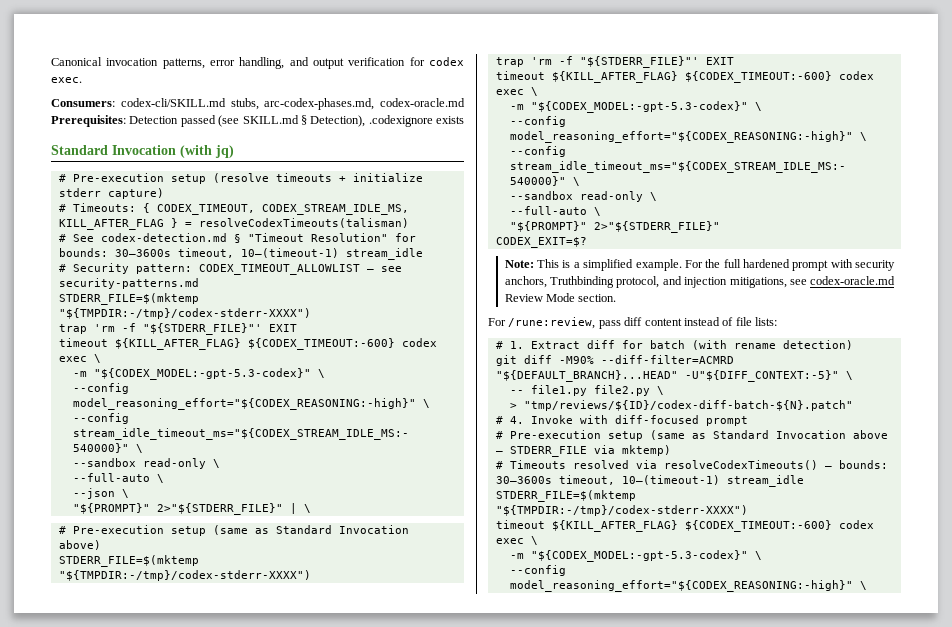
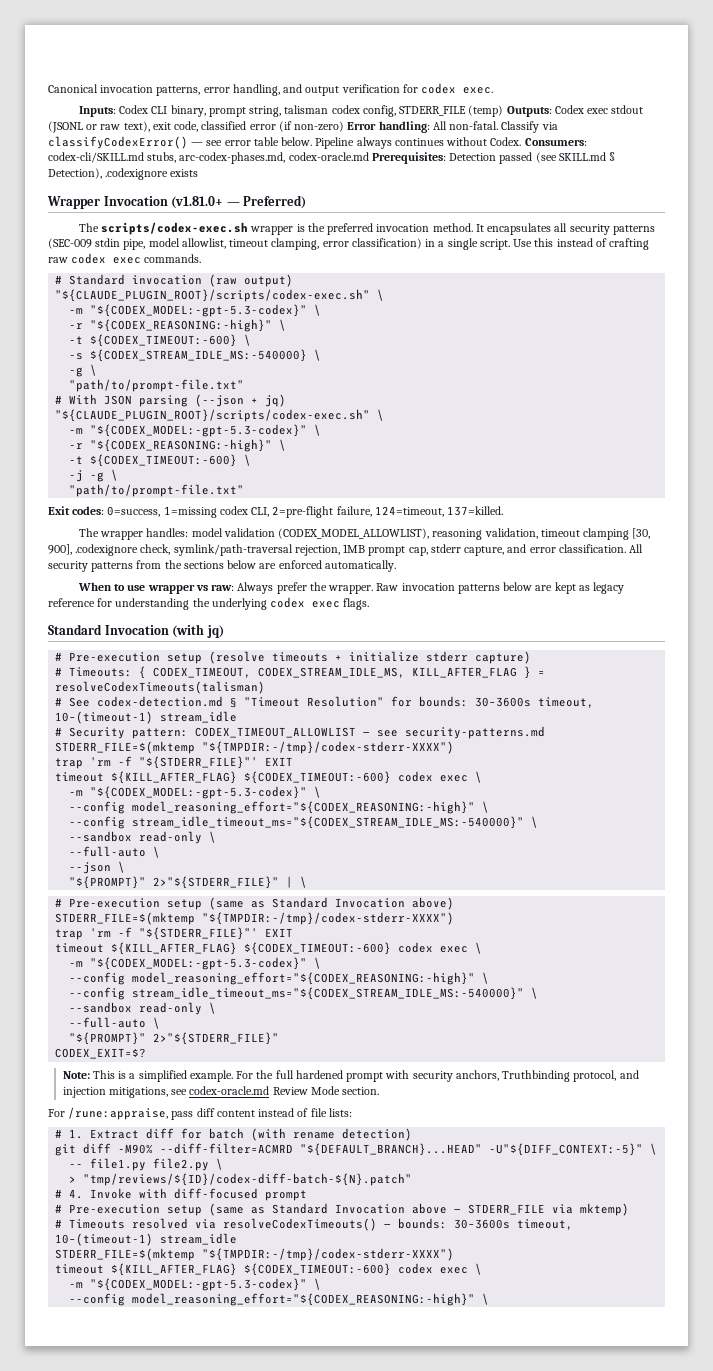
(82, 80) none -> [78,105,644,117] [48,121,558,133] [48,136,522,149] Inputs: Codex CLI binary, prompt string, talisman codex config, STDERR_FILE (temp) Outputs: Codex exec stdout (JSONL or raw text), exit code, classified error (if non-zero) Error handling: All non-fatal. Classify via classifyCodexError() — see error table below. Pipeline always continues without Codex.
(464, 120) none -> [47,195,307,209] [78,222,655,235] [48,238,650,250] [48,253,202,264] [55,274,294,287] [55,289,385,302] [69,304,322,317] [69,319,287,332] [69,334,252,347] [69,349,322,362] [69,364,98,377] [69,379,245,392] [55,394,287,407] [55,409,385,422] [69,424,322,437] [69,439,287,452] [69,454,252,467] [69,469,119,482] [69,484,245,497] [48,506,504,518] [78,528,651,540] [48,544,644,556] [48,560,396,572] [77,582,625,594] [48,597,370,610] // Wrapper Invocation (v1.81.0+ — Preferred) // The scripts/codex-exec.sh wrapper is the preferred invocation method. It encapsulates all security patterns (SEC-009 stdin pipe, model allowlist, timeout clamping, error classification) in a single script. Use this instead of crafting raw codex exec commands. // # Standard invocation (raw output) // "${CLAUDE_PLUGIN_ROOT}/scripts/codex-exec.sh" \ // -m "${CODEX_MODEL:-gpt-5.3-codex}" \ // -r "${CODEX_REASONING:-high}" \ // -t ${CODEX_TIMEOUT:-600} \ // -s ${CODEX_STREAM_IDLE_MS:-540000} \ // -g \ // "path/to/prompt-file.txt" // # With JSON parsing (--json + jq) // "${CLAUDE_PLUGIN_ROOT}/scripts/codex-exec.sh" \ // -m "${CODEX_MODEL:-gpt-5.3-codex}" \ // -r "${CODEX_REASONING:-high}" \ // -t ${CODEX_TIMEOUT:-600} \ // -j -g \ // "path/to/prompt-file.txt" // Exit codes: 0=success, 1=missing codex CLI, 2=pre-flight failure, 124=timeout, 137=killed. // The wrapper handles: model validation (CODEX_MODEL_ALLOWLIST), reasoning validation, timeout clamping [30, 900], .codexignore check, symlink/path-traversal rejection, 1MB prompt cap, stderr capture, and error classification. All security patterns from the sections below are enforced automatically. // When to use wrapper vs raw: Always prefer the wrapper. Raw invocation patterns below are kept as legacy reference for understanding the underlying codex exec flags.
[508,317,596,329] /rune:review, -> [68,1107,169,1120] /rune:appraise,

